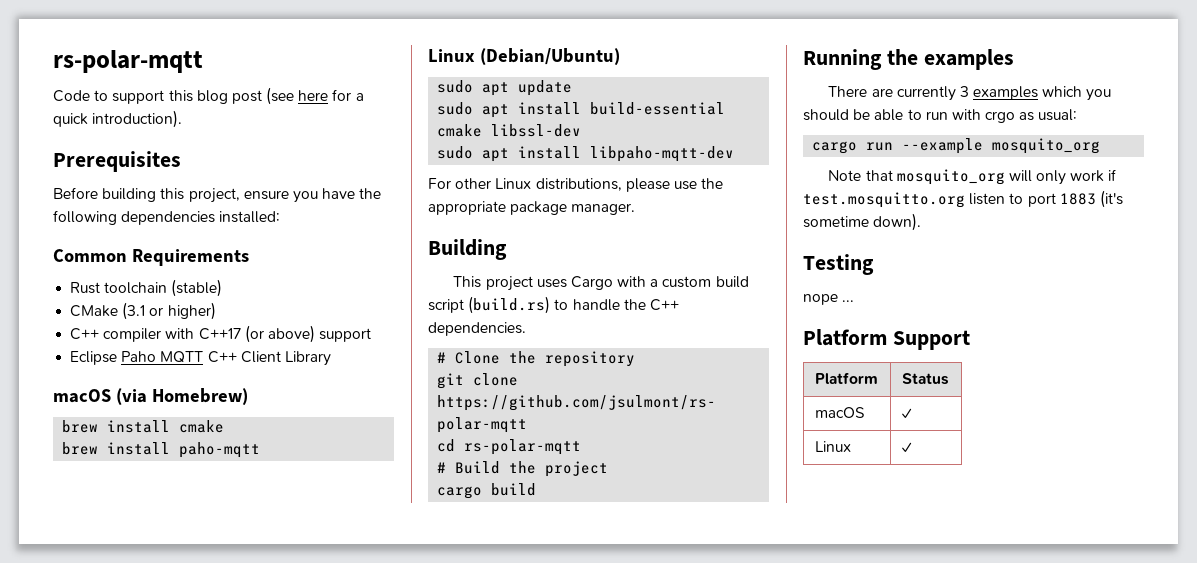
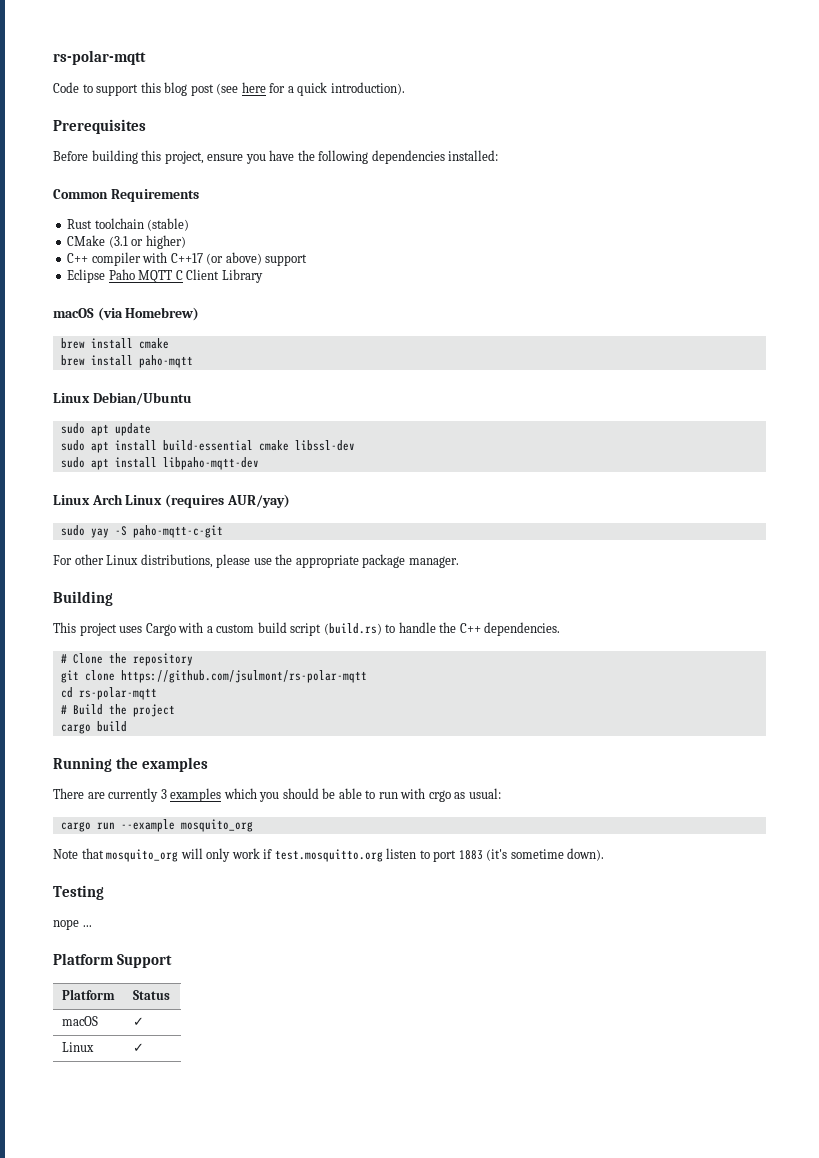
[207,351,237,363] C++ -> [175,270,183,280] C
[479,48,620,65] (Debian/Ubuntu) -> [92,392,192,405] Debian/Ubuntu
(735, 154) none -> [53,494,290,508] [60,525,223,538] // Linux Arch Linux (requires AUR/yay) // sudo yay -S paho-mqtt-c-git

